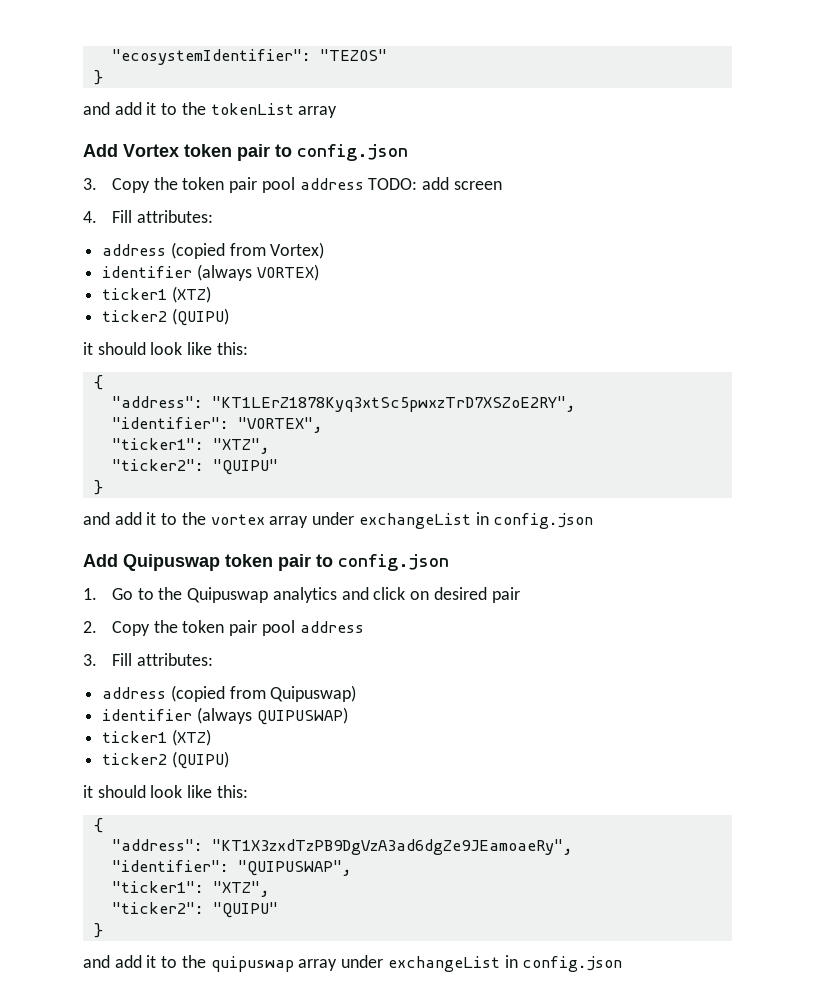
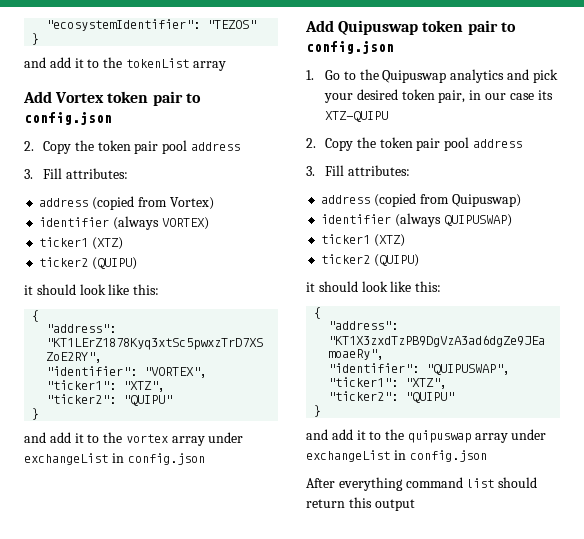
[83,177,502,193] [83,211,97,223] 3. Copy the token pair pool address TODO: add screen // 4. -> [24,140,240,154] [24,169,33,179] 2. Copy the token pair pool address // 3.
[373,587,520,603] click on desired pair -> [532,69,558,83] [324,89,553,103] [325,111,389,122] pick your desired token pair, in our case its XTZ-QUIPU
(623, 964) none -> [306,477,538,491] [306,497,415,511] // After everything command list should return this output

